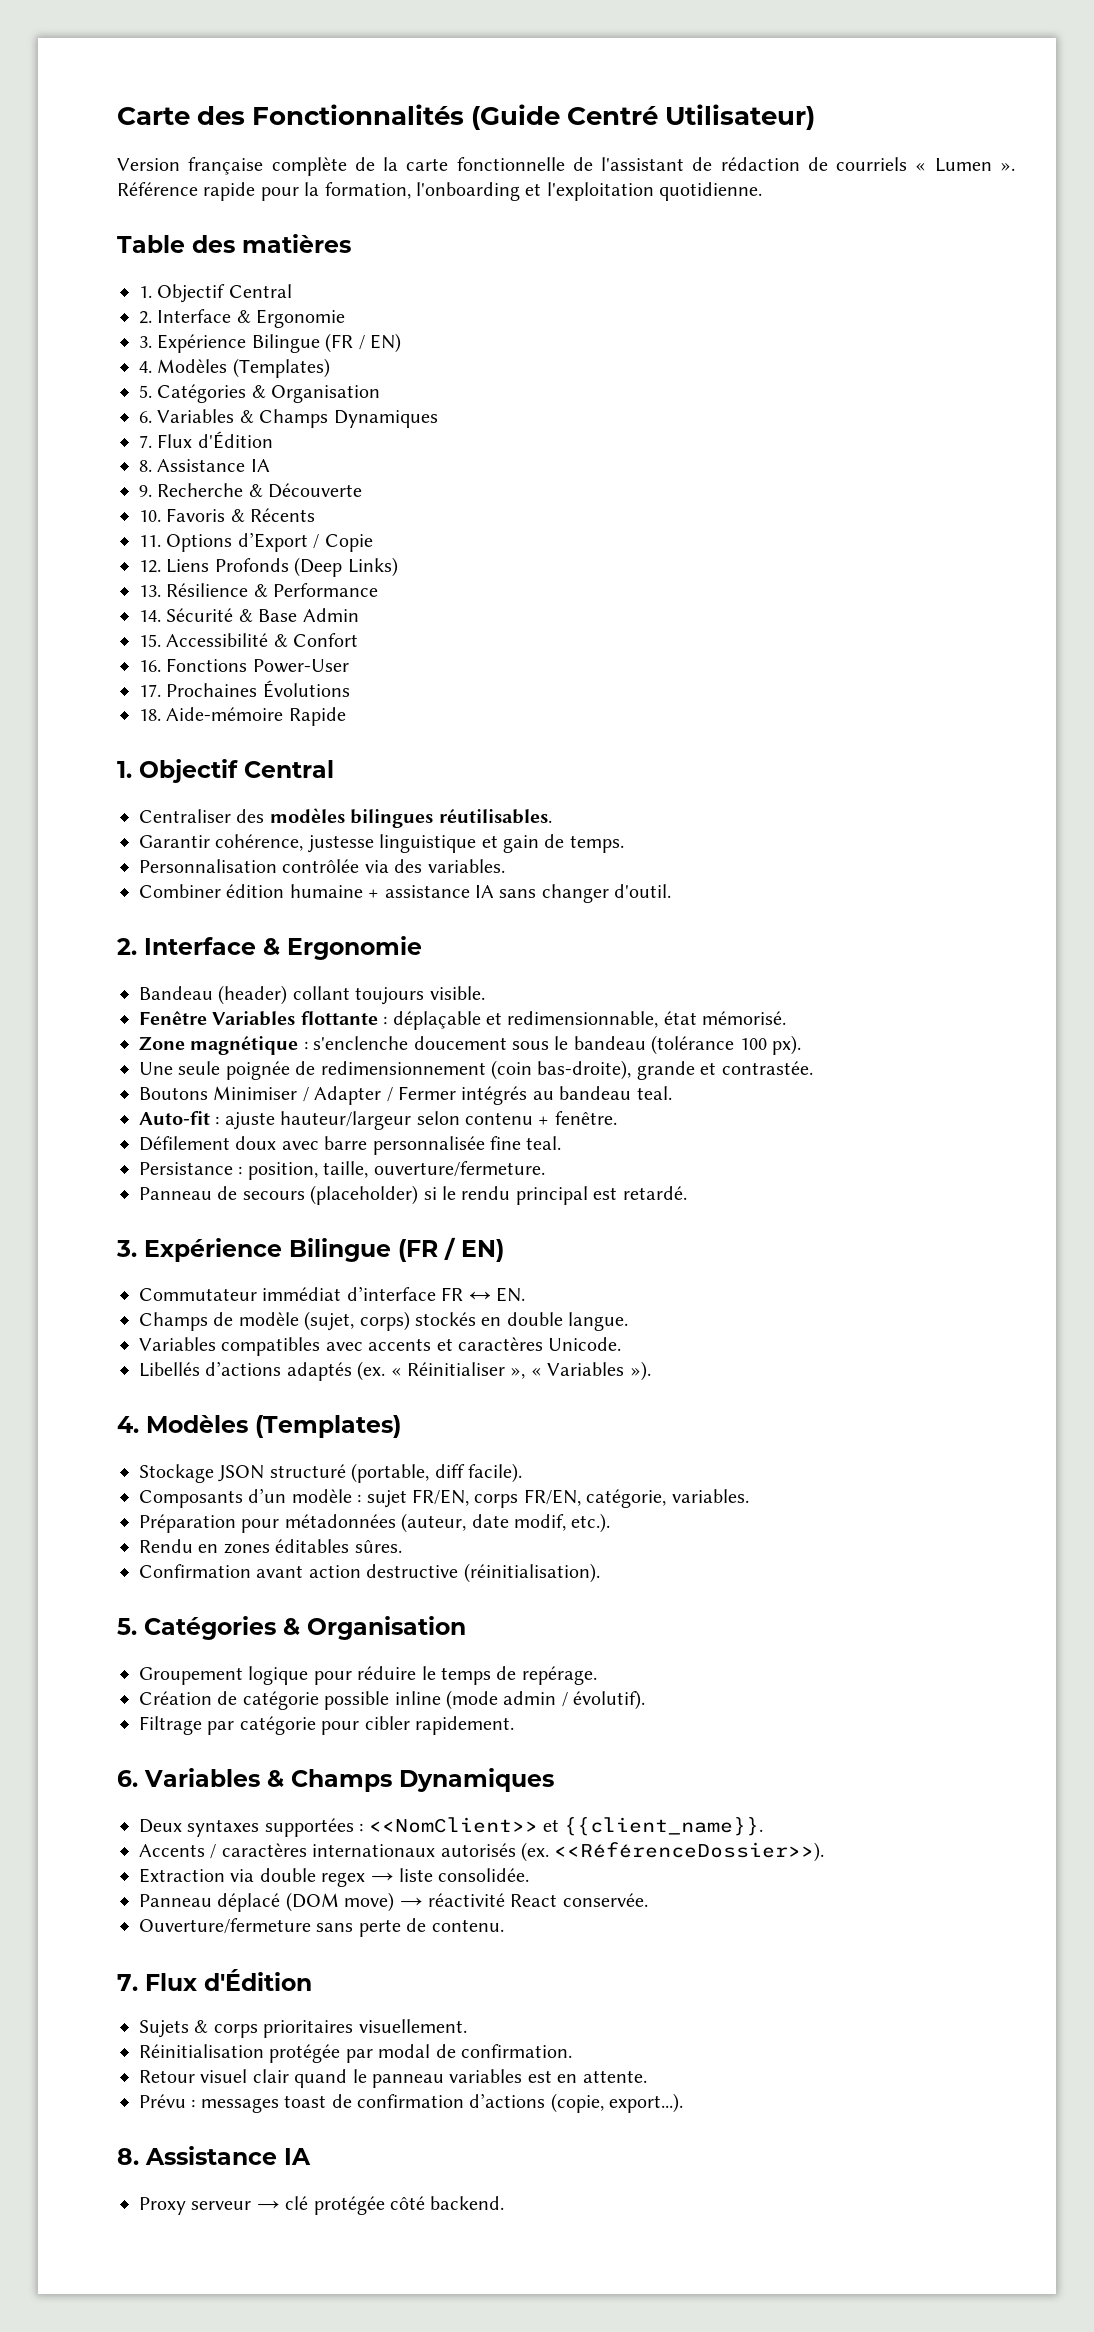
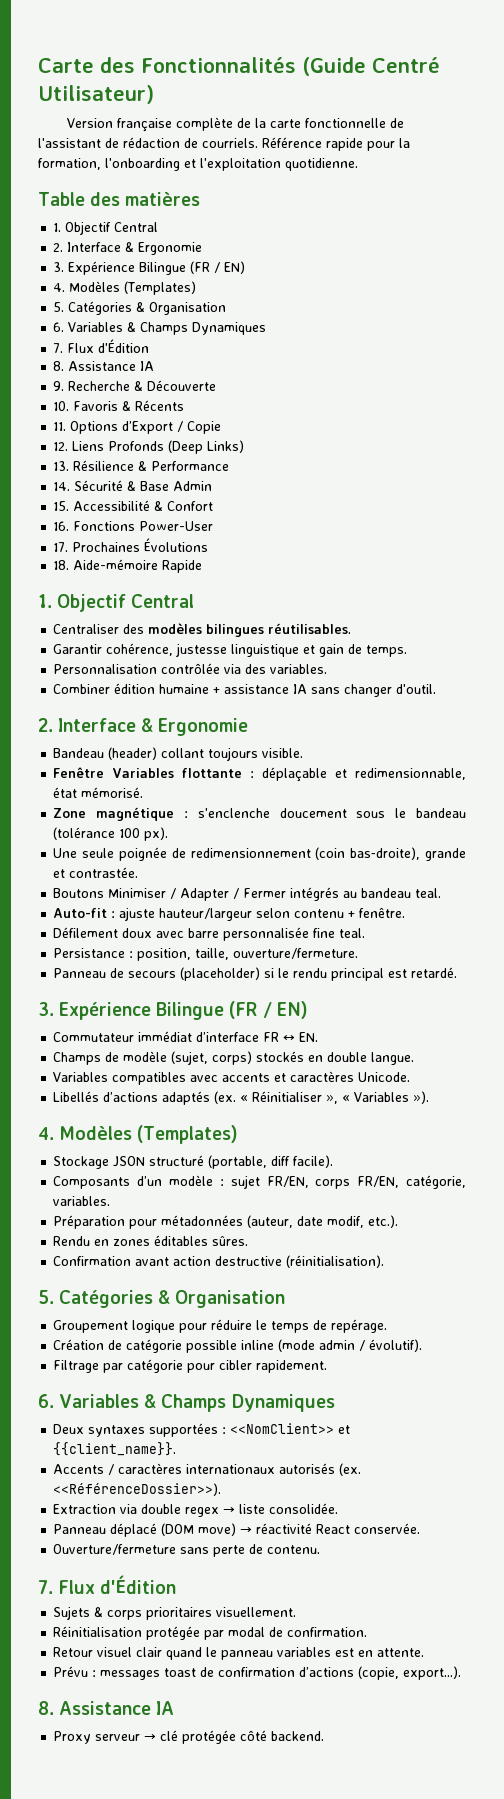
[836,157,1015,172] courriels « Lumen ». -> [202,138,258,148] courriels.

